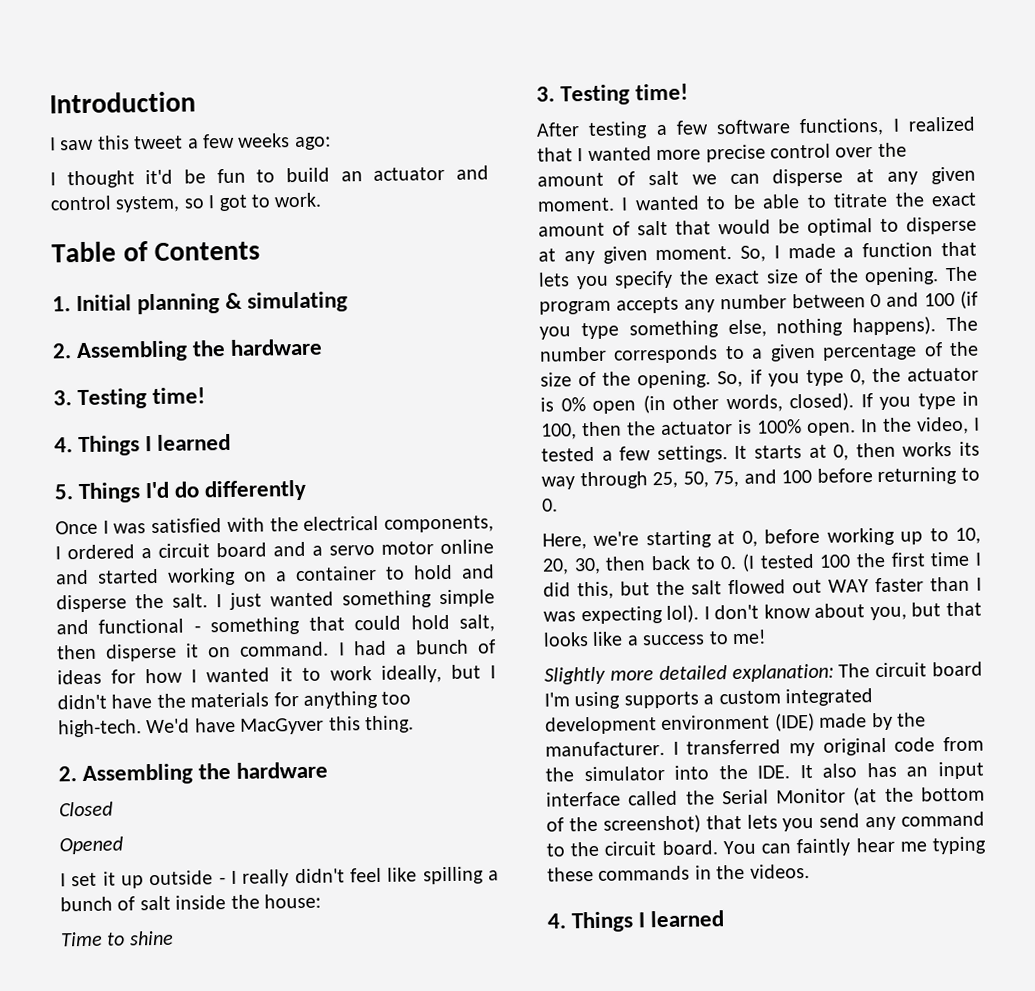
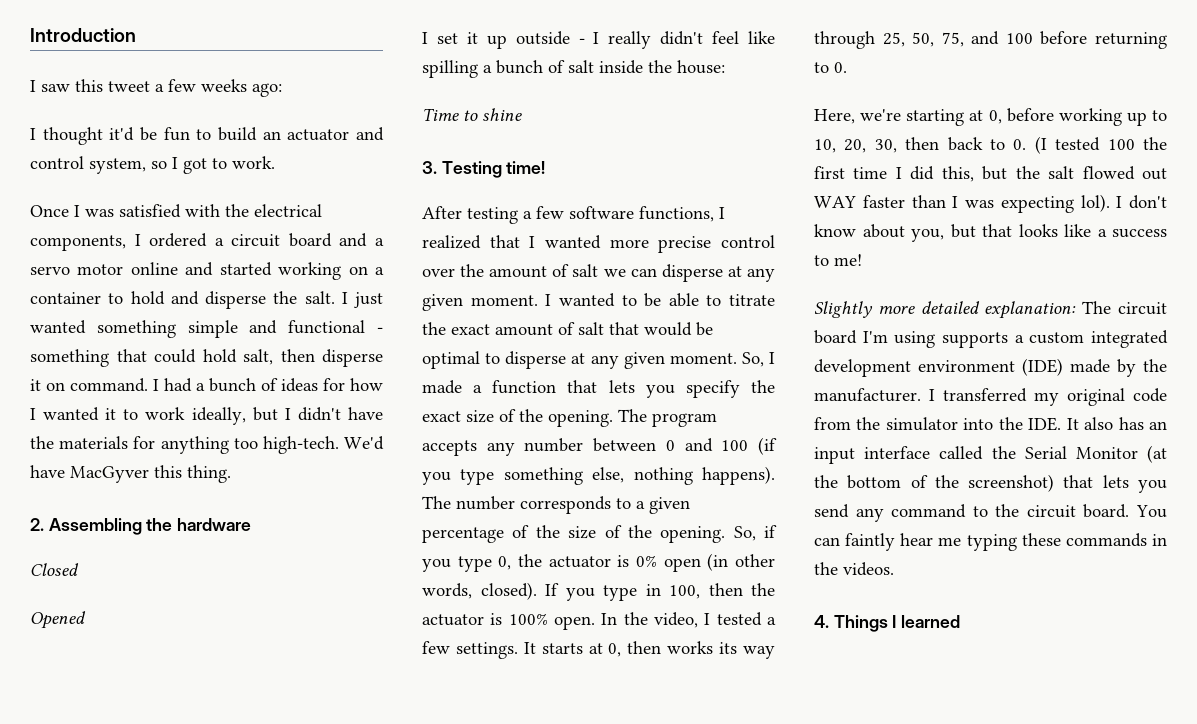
[51,241,261,263] [52,291,349,315] [52,338,324,363] [53,387,206,410] [54,433,232,457] [54,479,308,504] // Table of Contents // 1. Initial planning & simulating // 2. Assembling the hardware // 3. Testing time! // 4. Things I learned // 5. Things I'd do differently -> (275, 162) none

